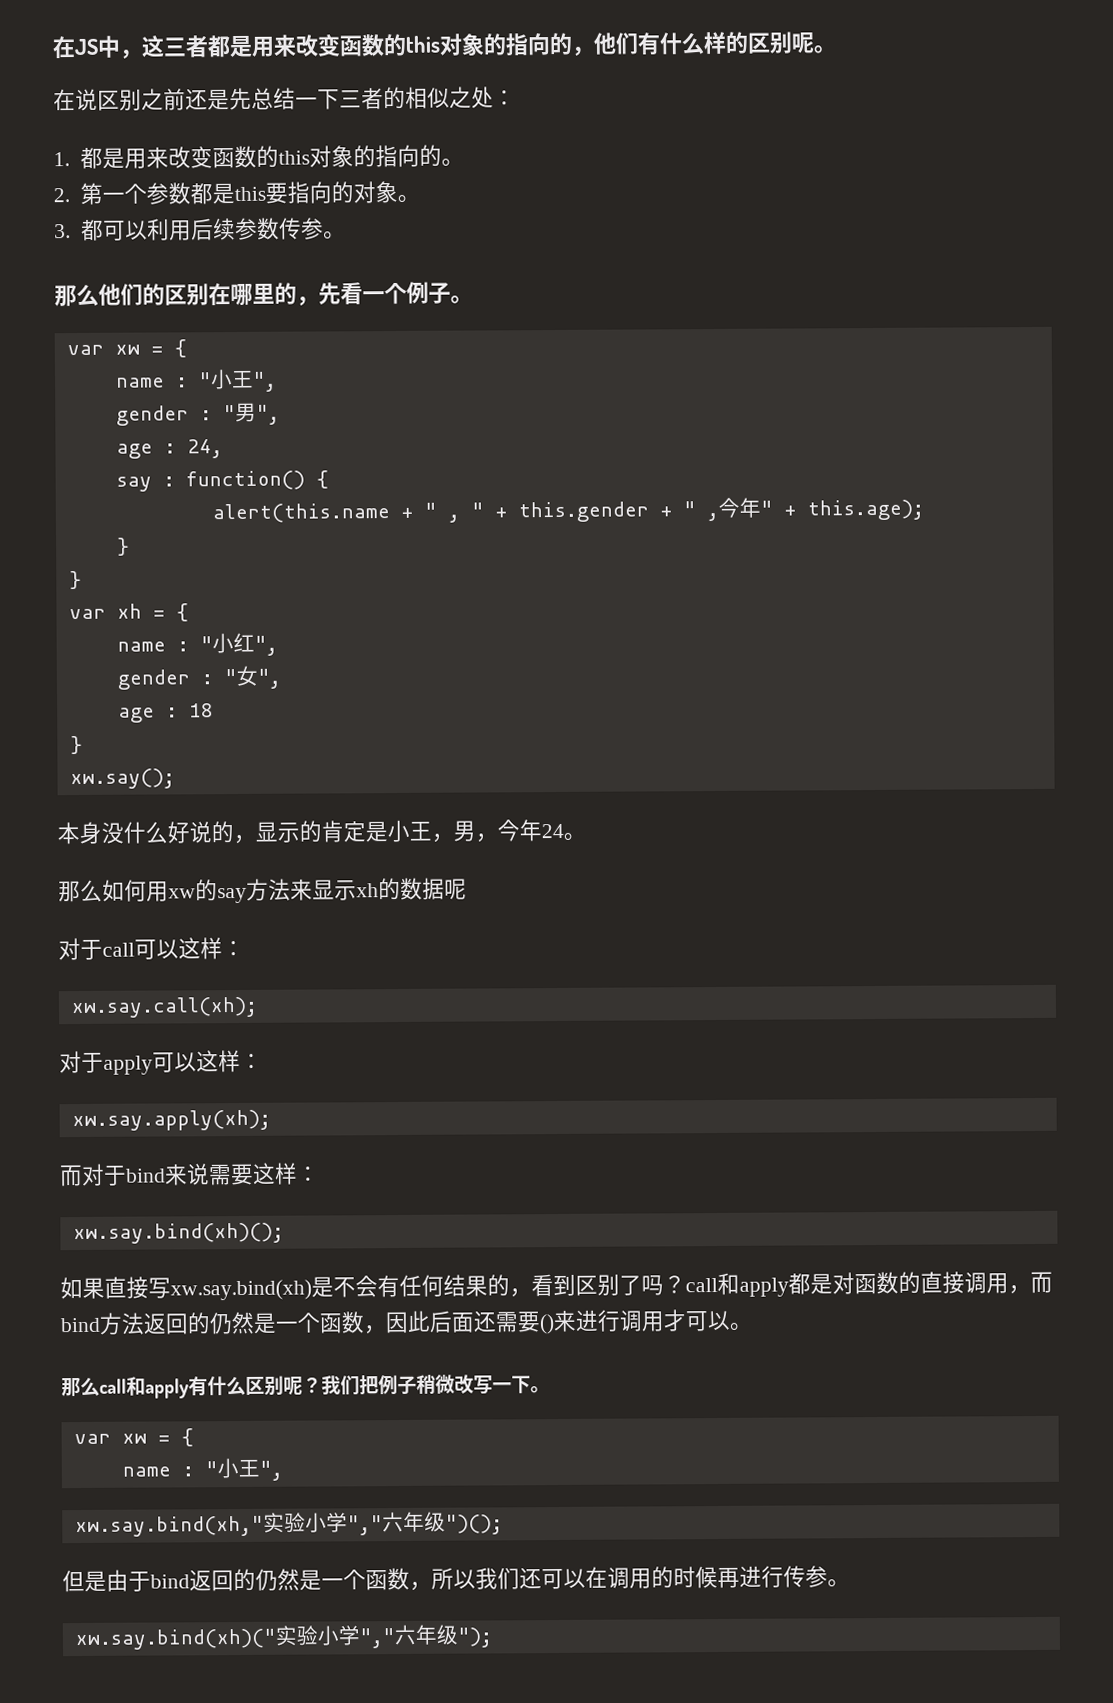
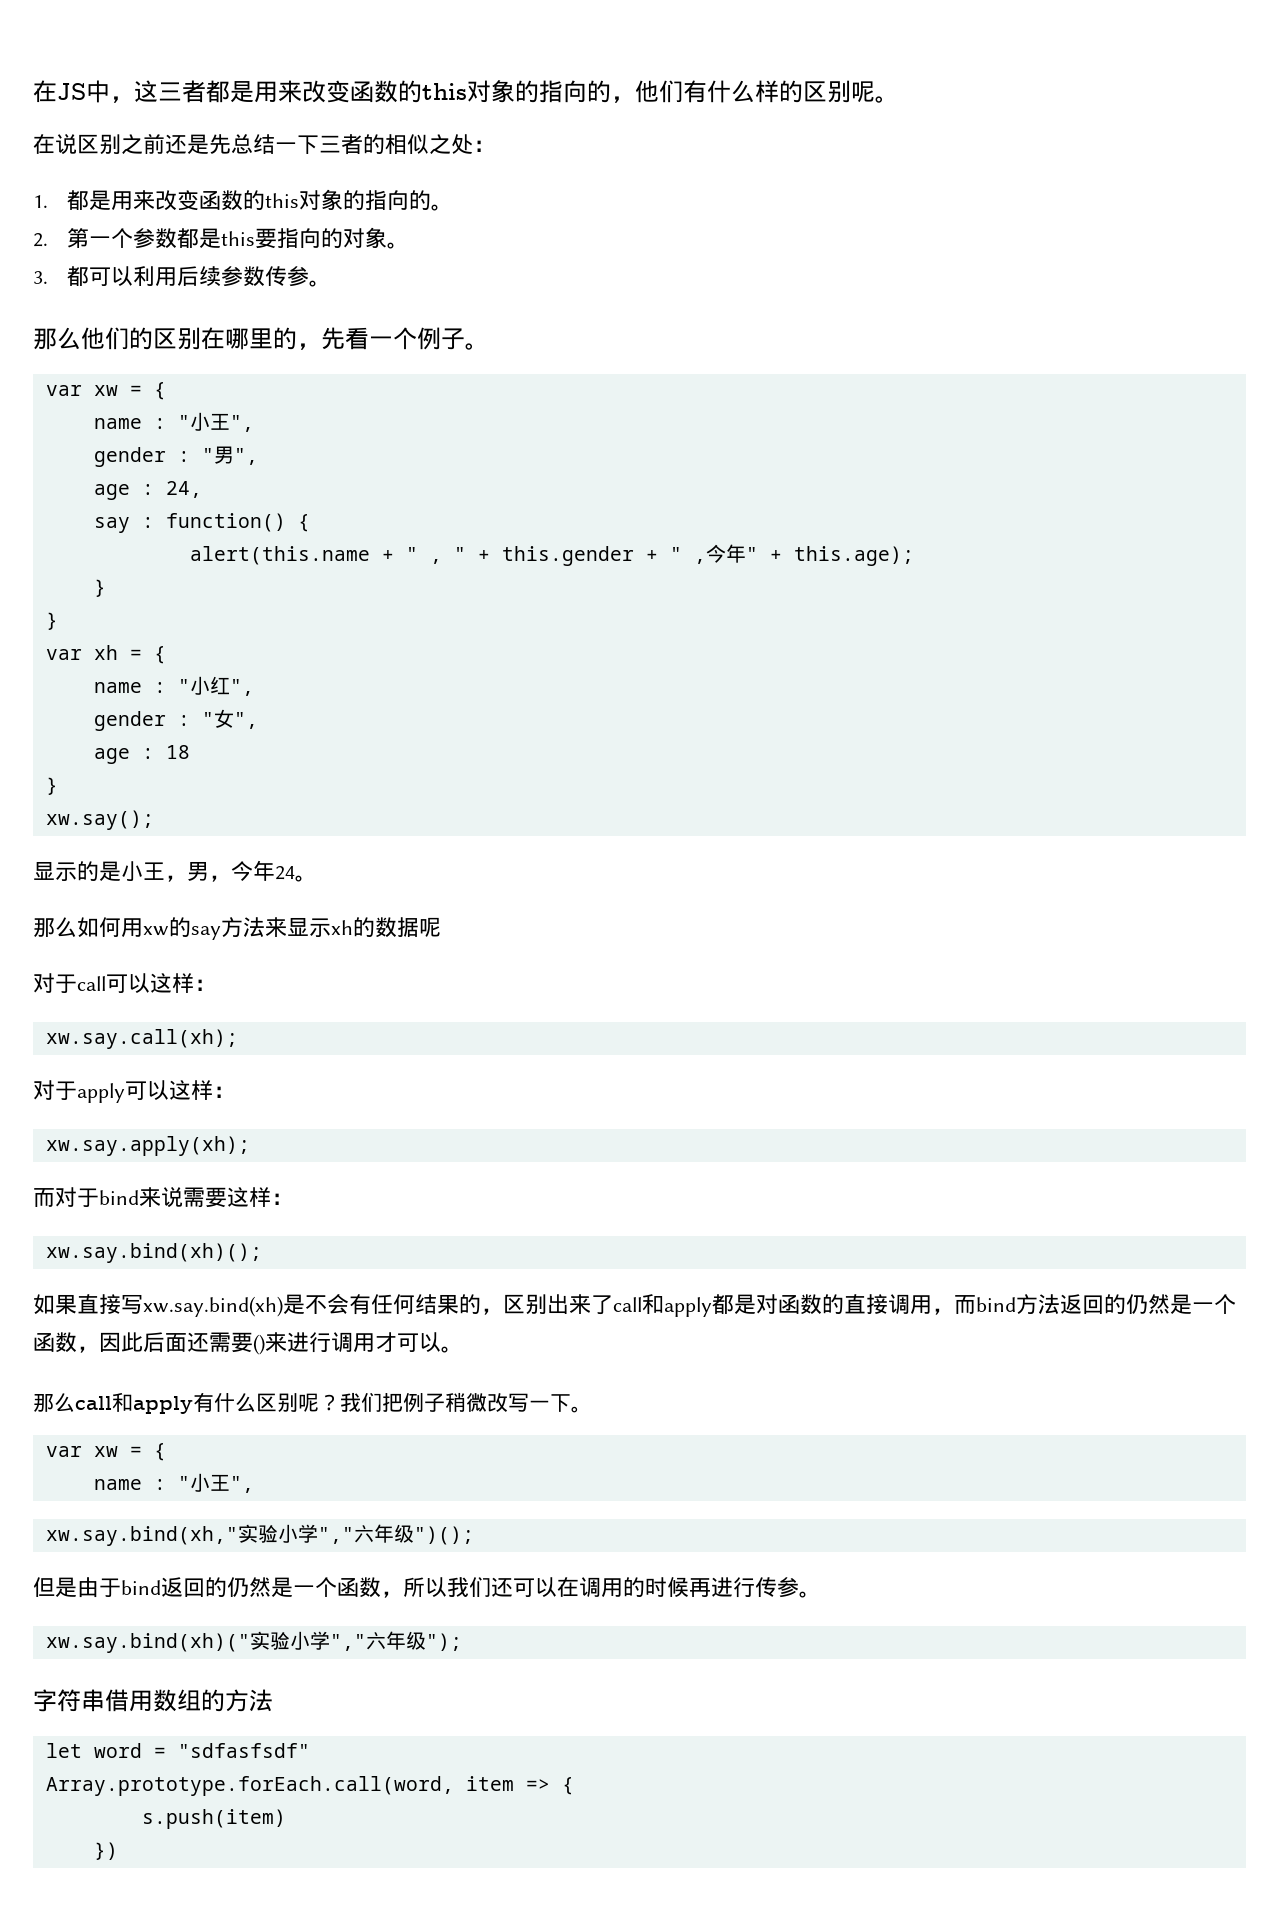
[57,820,366,845] 本身没什么好说的，显示的肯定 -> [33,861,99,881] 显示的
[531,1273,686,1297] 看到区别了吗？ -> [503,1294,613,1315] 区别出来了
(492, 1637) none -> [33,1689,273,1712] [45,1743,310,1758] [45,1776,574,1796] [141,1809,286,1829] [93,1842,118,1860] // 字符串借用数组的方法 // let word = "sdfasfsdf" // Array.prototype.forEach.call(word, item => { // s.push(item) // })

